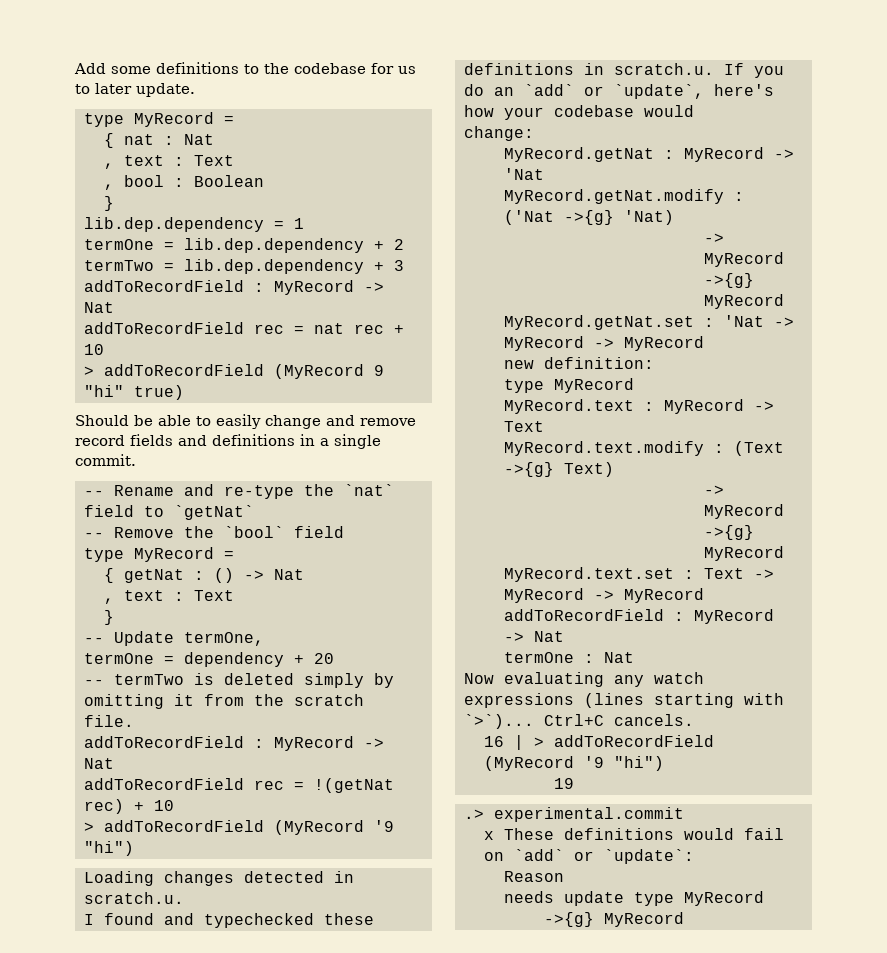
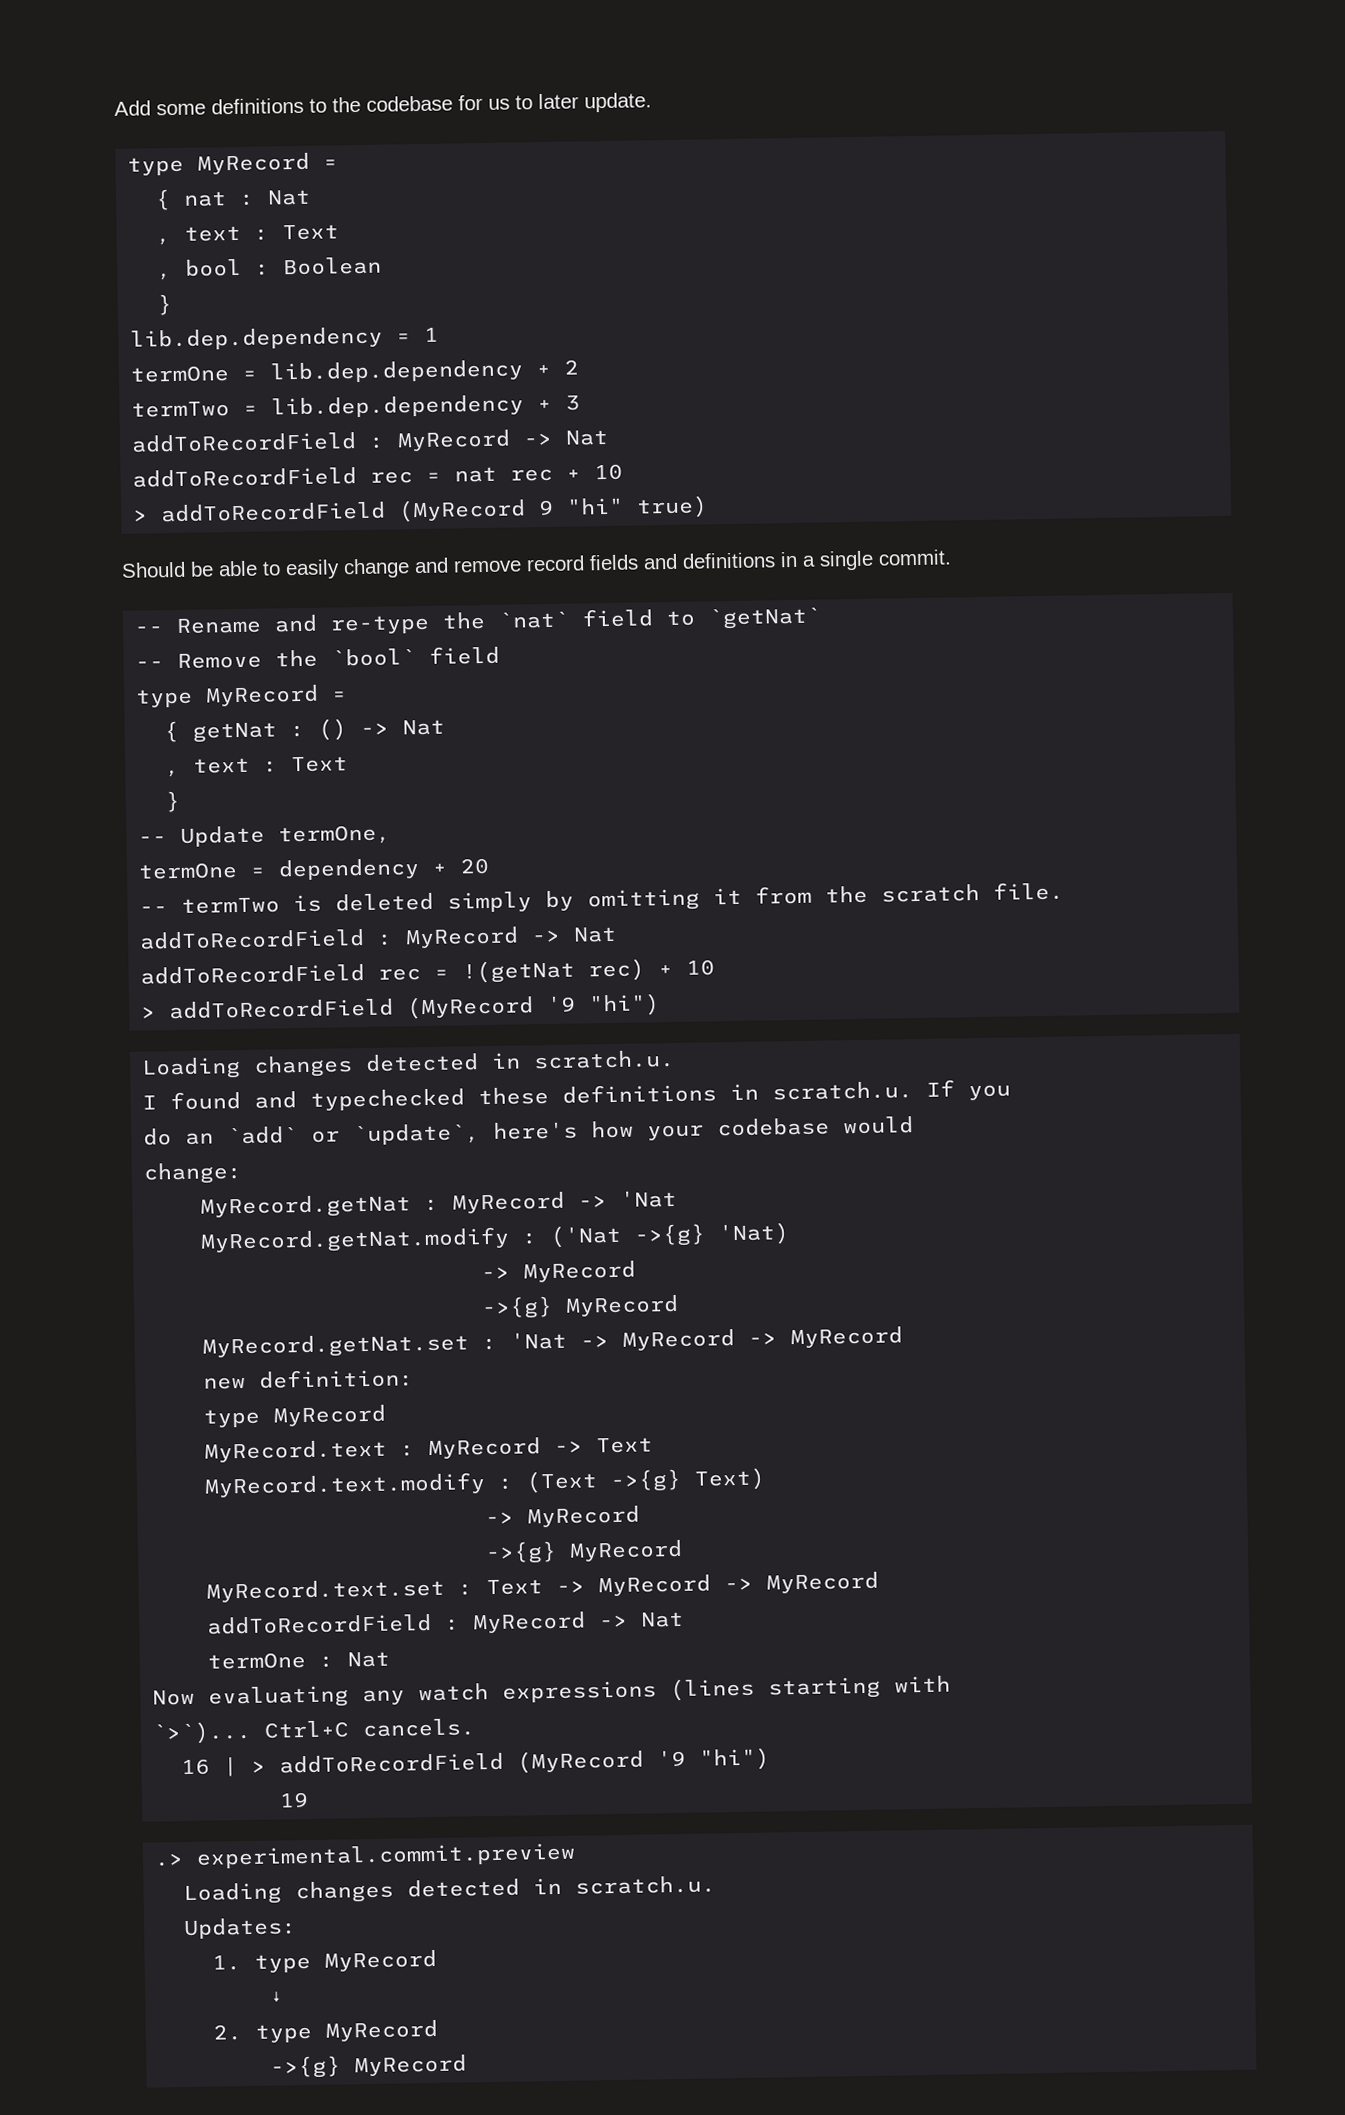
[493,807,684,822] [483,828,784,840] [483,849,694,864] [503,871,564,882] [503,891,624,906] experimental.commit // x These definitions would fail on `add` or `update`: // Reason // needs update -> [196,1842,577,1869] [183,1875,717,1906] [183,1917,298,1940] [212,1949,438,1973] [269,1991,285,2004] [213,2024,243,2041] experimental.commit.preview // Loading changes detected in scratch.u. // Updates: // 1. type MyRecord // ↓ // 2.

